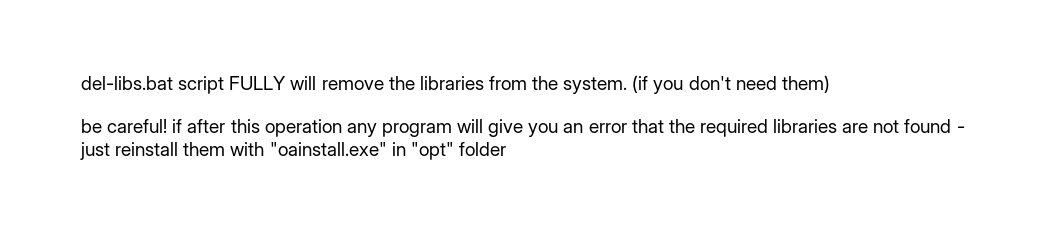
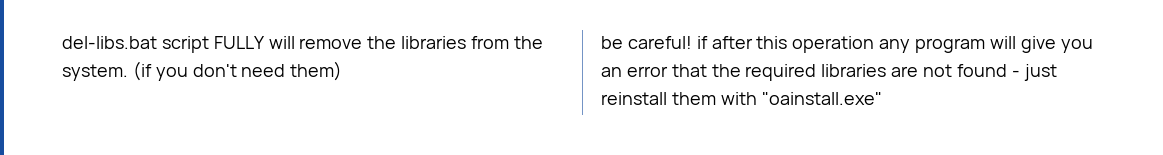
[391,142,506,160] in "opt" folder -> (882, 98) none

